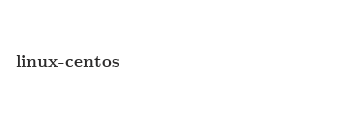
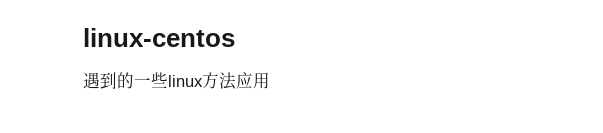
(120, 61) none -> [83,72,270,90] // 遇到的一些linux方法应用

